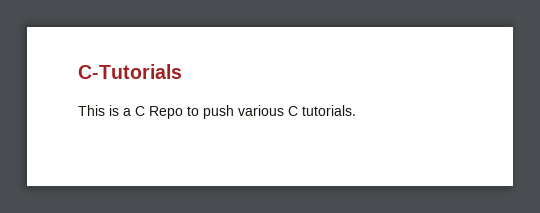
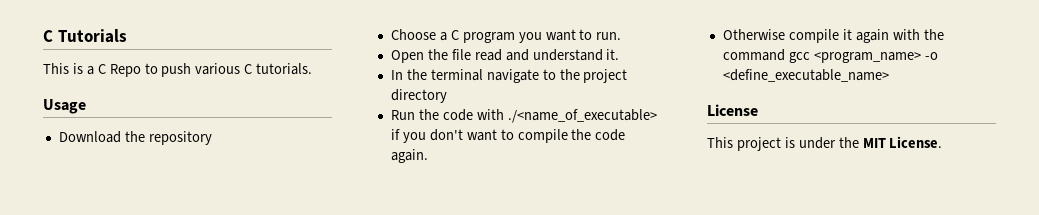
[78,64,182,79] C-Tutorials -> [43,29,127,43] C Tutorials
(356, 110) none -> [43,99,86,114] [58,131,212,145] [390,29,622,43] [390,49,620,63] [390,69,628,83] [390,89,447,103] [390,109,657,123] [390,129,626,143] [390,149,428,163] [722,29,944,43] [722,49,938,63] [722,69,889,82] [707,104,758,116] [707,136,943,151] // Usage // Download the repository // Choose a C program you want to run. // Open the file read and understand it. // In the terminal navigate to the project directory // Run the code with ./<name_of_executable> if you don't want to compile the code again. // Otherwise compile it again with the command gcc <program_name> -o <define_executable_name> // License // This project is under the MIT License.

